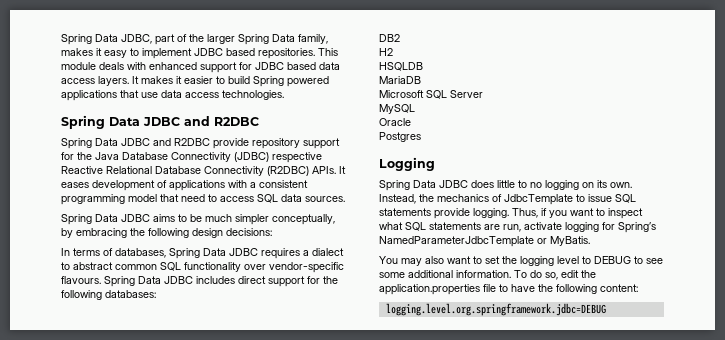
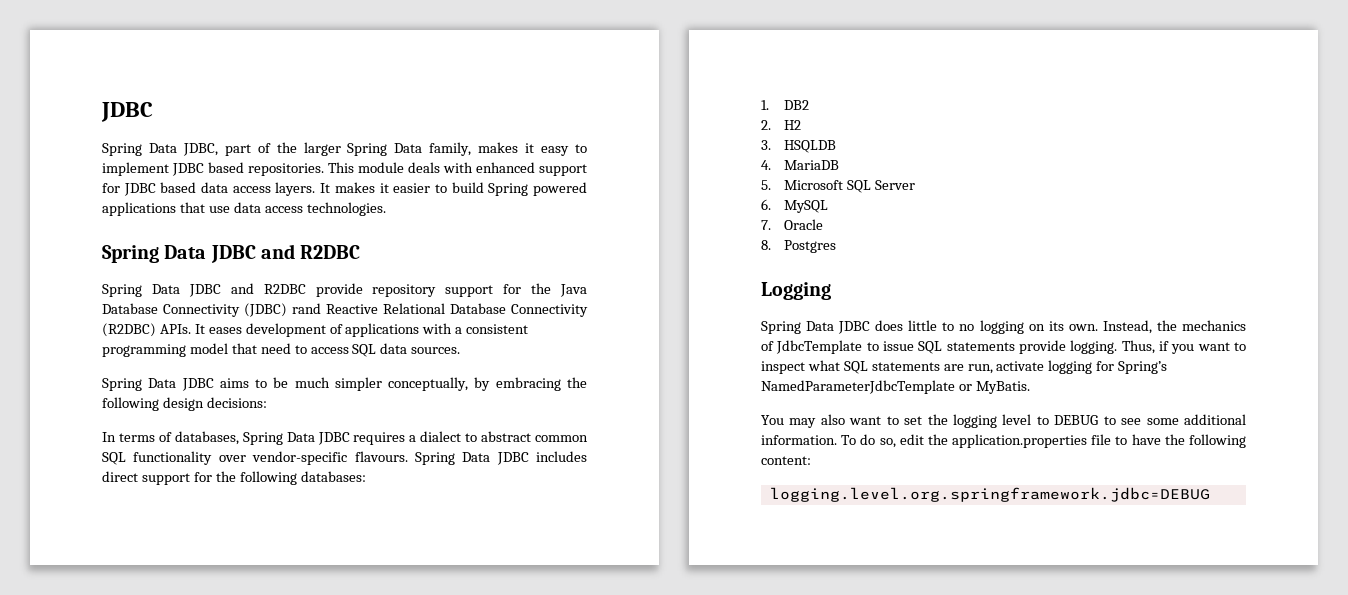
(61, 39) none -> [101,102,153,122] JDBC //
[272,152,322,163] respective -> [292,303,321,314] rand
(156, 294) none -> [761,100,769,110] 1.
(400, 38) none -> [761,120,771,130] 2.
(393, 52) none -> [761,140,771,150] 3.
(423, 66) none -> [761,160,771,170] 4.
(421, 80) none -> [761,180,771,190] 5.
(483, 94) none -> [761,199,771,210] 6.
(415, 109) none -> [761,220,771,230] 7.
(411, 122) none -> [761,240,771,250] 8.

